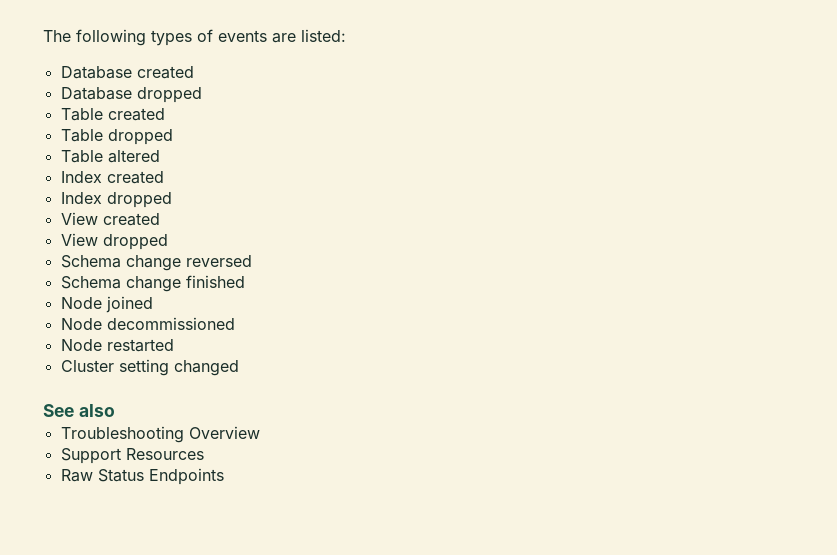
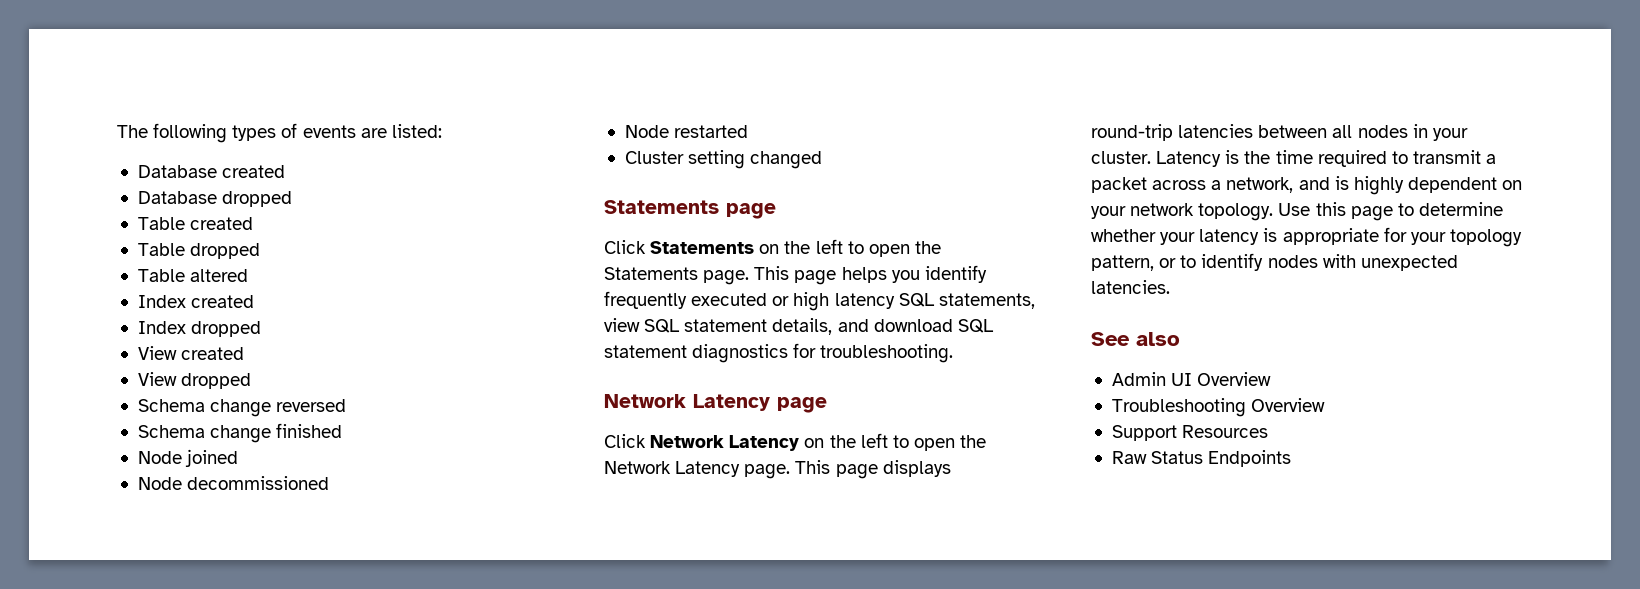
(239, 368) none -> [604,200,776,219] [604,239,941,257] [604,265,987,285] [604,291,1035,311] [604,318,994,335] [604,343,954,363] [604,394,827,413] [604,433,987,451] [604,460,951,479] [1091,124,1468,141] [1091,150,1497,167] [1091,176,1523,195] [1091,202,1503,221] [1091,227,1522,247] [1091,253,1458,271] [1091,280,1170,294] // Statements page // Click Statements on the left to open the Statements page. This page helps you identify frequently executed or high latency SQL statements, view SQL statement details, and download SQL statement diagnostics for troubleshooting. // Network Latency page // Click Network Latency on the left to open the Network Latency page. This page displays round-trip latencies between all nodes in your cluster. Latency is the time required to transmit a packet across a network, and is highly dependent on your network topology. Use this page to determine whether your latency is appropriate for your topology pattern, or to identify nodes with unexpected latencies.
(115, 410) none -> [1111,372,1272,386] // Admin UI Overview

